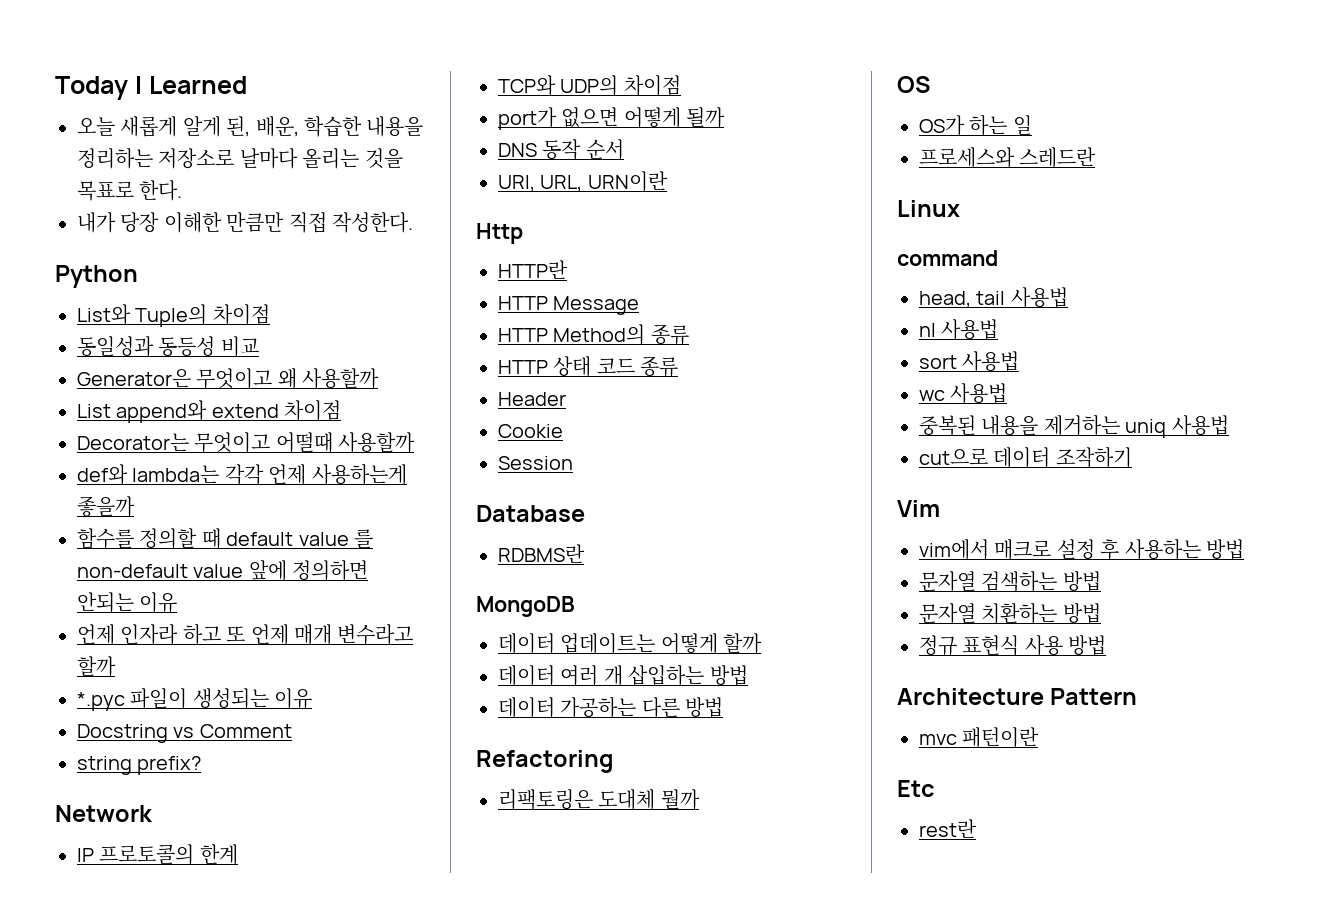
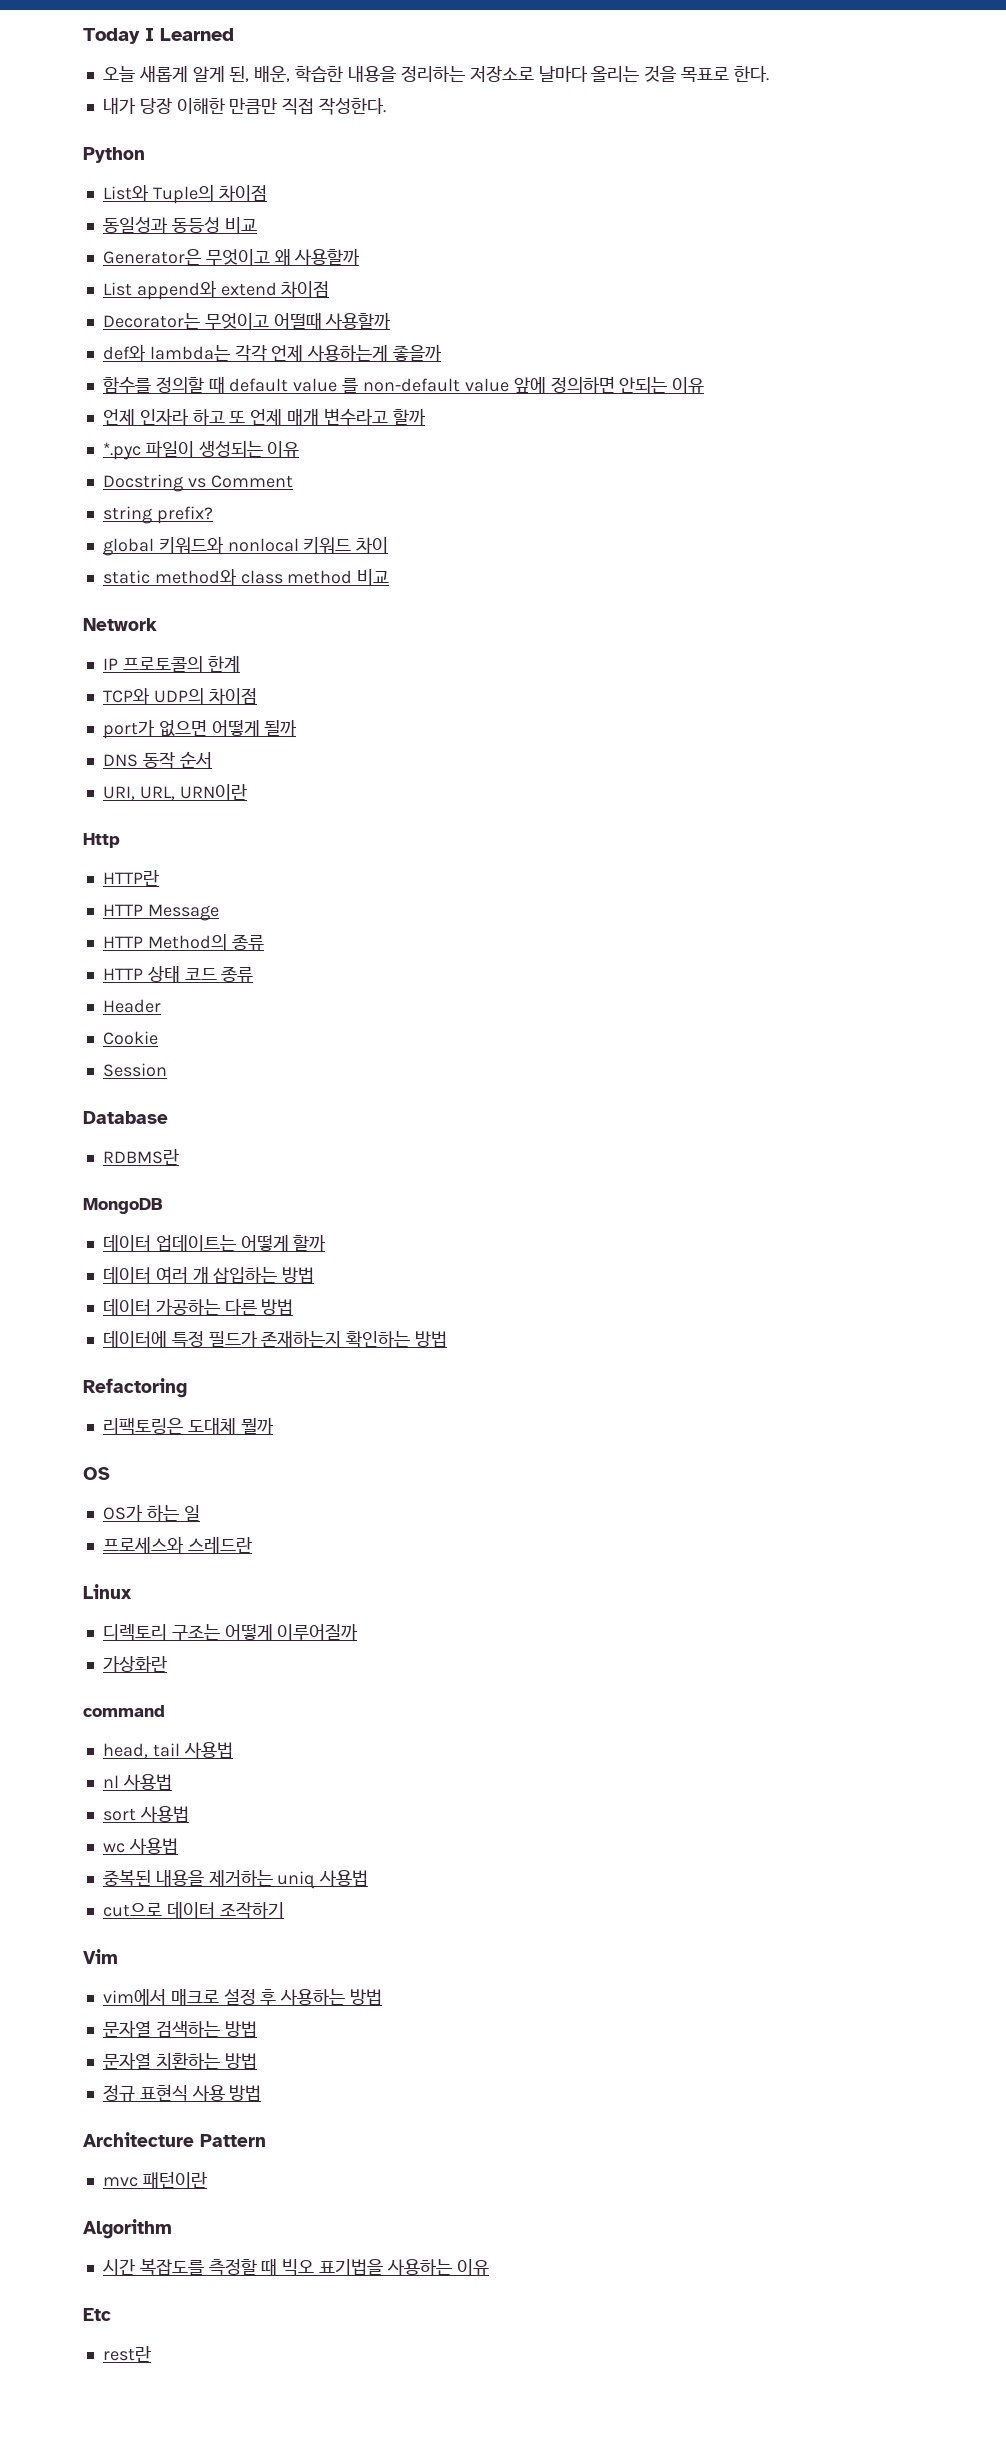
(202, 765) none -> [102,537,389,556] [102,569,390,585] // global 키워드와 nonlocal 키워드 차이 // static method와 class method 비교
(724, 707) none -> [102,1330,448,1348] // 데이터에 특정 필드가 존재하는지 확인하는 방법
(960, 208) none -> [102,1624,359,1641] [102,1655,167,1673] // 디렉토리 구조는 어떻게 이루어질까 // 가상화란
(1040, 737) none -> [83,2219,172,2239] [102,2258,489,2276] // Algorithm // 시간 복잡도를 측정할 때 빅오 표기법을 사용하는 이유

